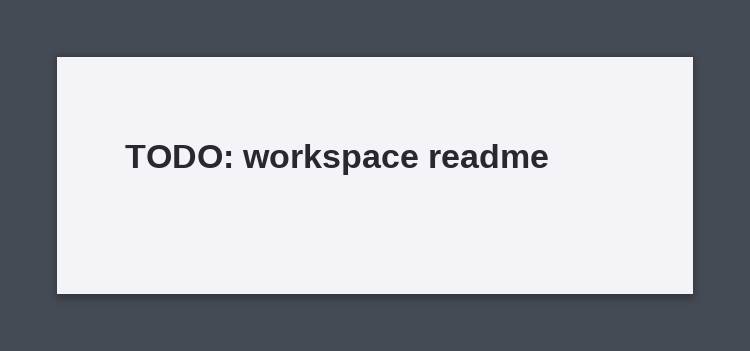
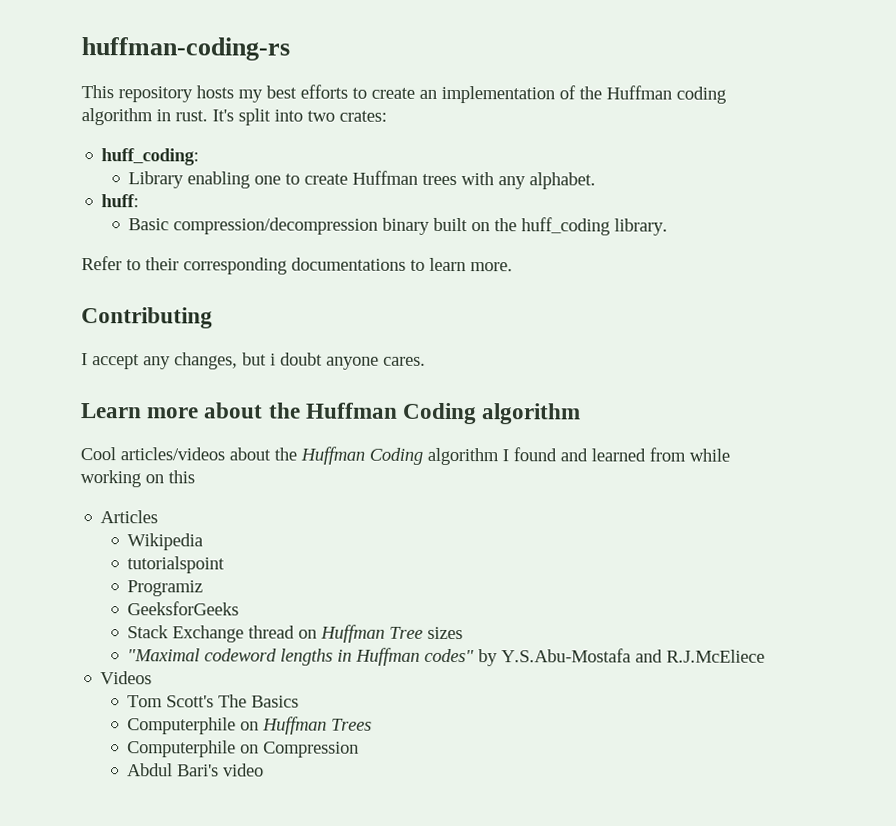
[125,144,550,175] TODO: workspace readme -> [81,37,290,61] [81,84,726,104] [81,108,387,126] [101,148,200,166] [128,170,597,190] [101,194,140,208] [128,217,669,236] [81,256,513,275] [81,307,213,329] [81,352,426,370] [80,402,582,425] [80,446,730,466] [80,470,195,488] [100,510,159,524] [127,533,204,551] [127,556,226,574] [127,580,204,597] [127,601,240,616] [127,624,464,643] [127,647,766,667] [100,671,153,685] [127,694,300,708] [127,716,373,735] [127,740,360,758] [127,763,265,777] huffman-coding-rs // This repository hosts my best efforts to create an implementation of the Huffman coding algorithm in rust. It's split into two crates: // huff_coding: // Library enabling one to create Huffman trees with any alphabet. // huff: // Basic compression/decompression binary built on the huff_coding library. // Refer to their corresponding documentations to learn more. // Contributing // I accept any changes, but i doubt anyone cares. // Learn more about the Huffman Coding algorithm // Cool articles/videos about the Huffman Coding algorithm I found and learned from while working on this // Articles // Wikipedia // tutorialspoint // Programiz // GeeksforGeeks // Stack Exchange thread on Huffman Tree sizes // "Maximal codeword lengths in Huffman codes" by Y.S.Abu-Mostafa and R.J.McEliece // Videos // Tom Scott's The Basics // Computerphile on Huffman Trees // Computerphile on Compression // Abdul Bari's video

